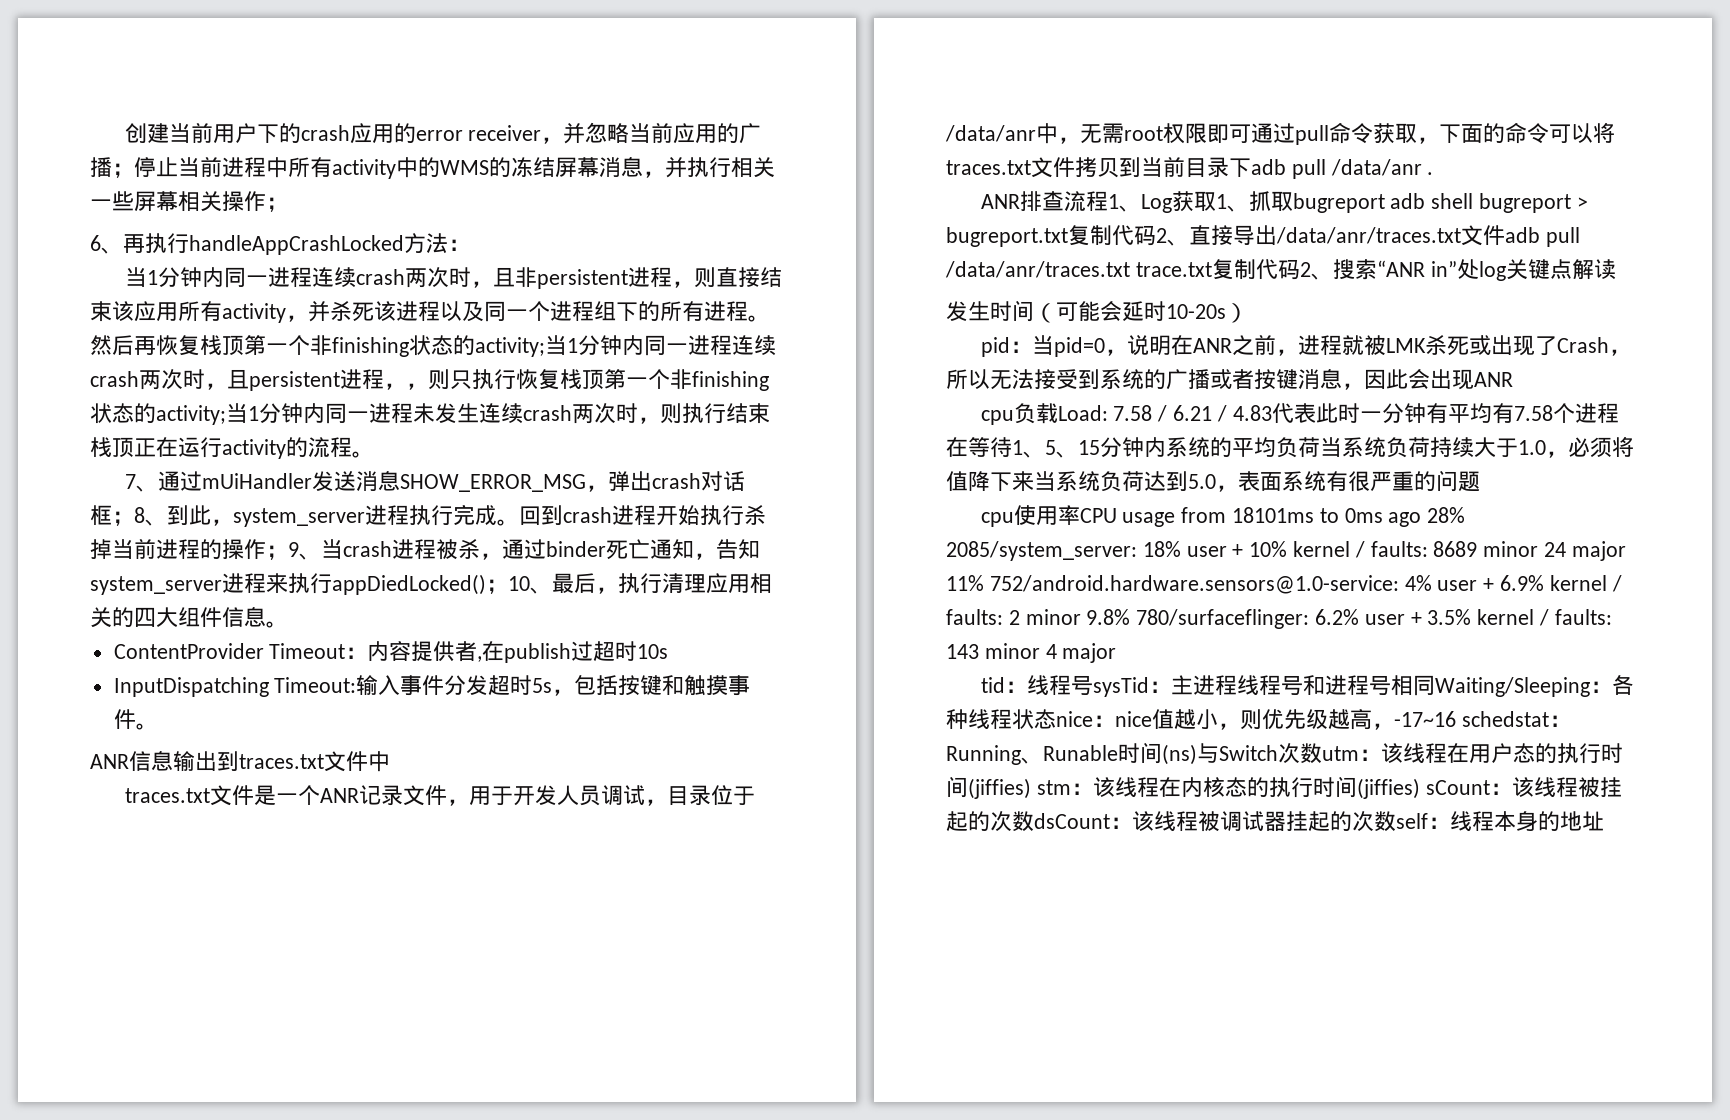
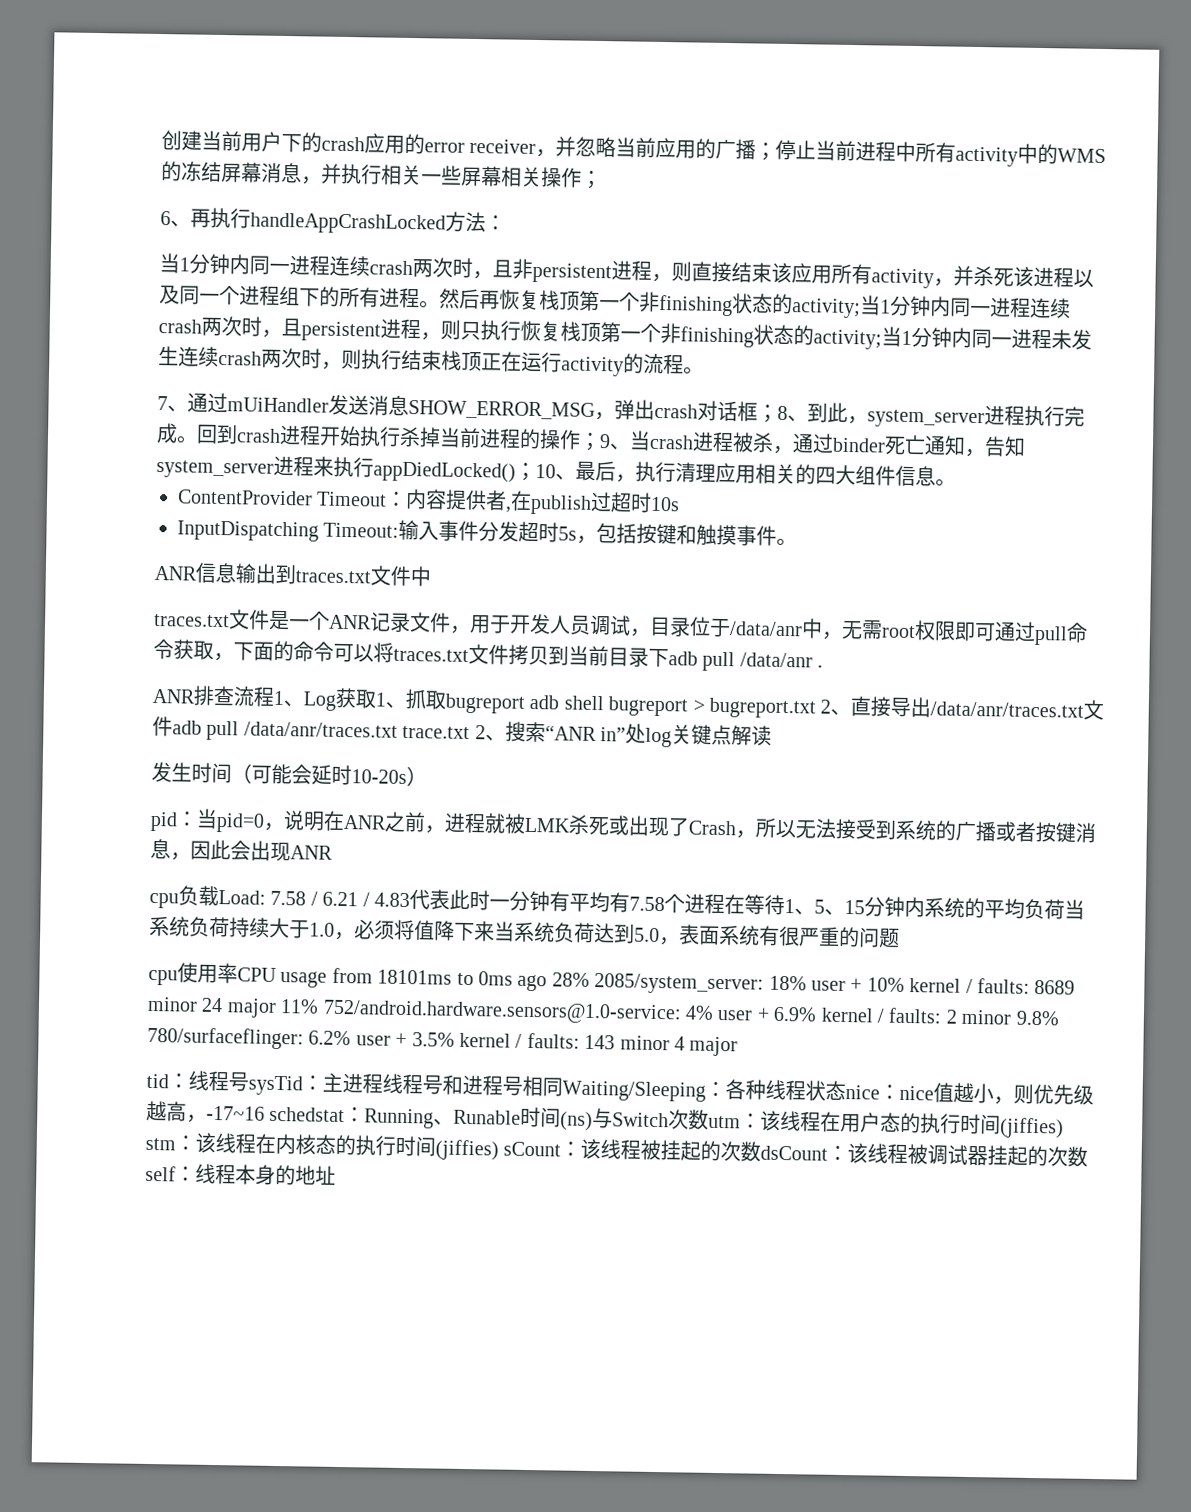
[406,383,428,390] ， -> (441, 336) none
[1068,225,1156,246] 复制代码 -> (816, 708) none
[1211,259,1300,280] 复制代码 -> (471, 732) none

